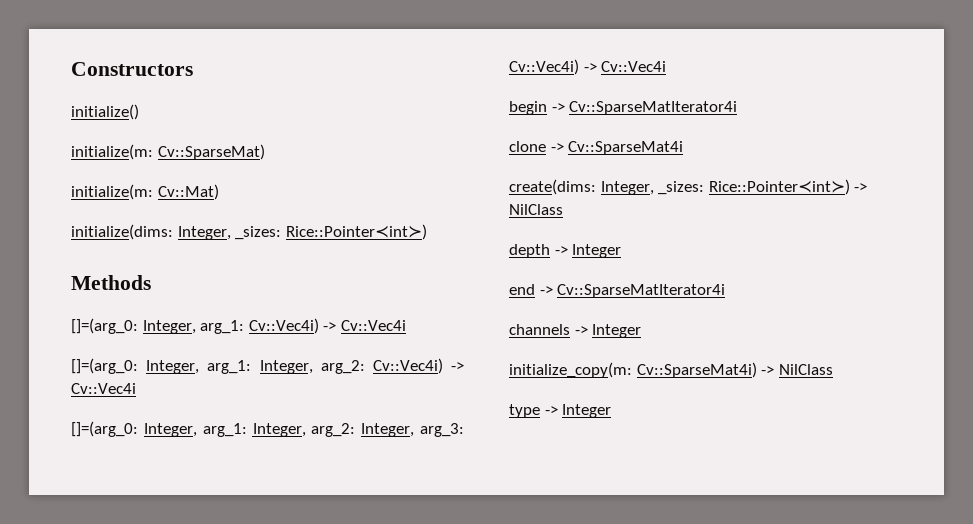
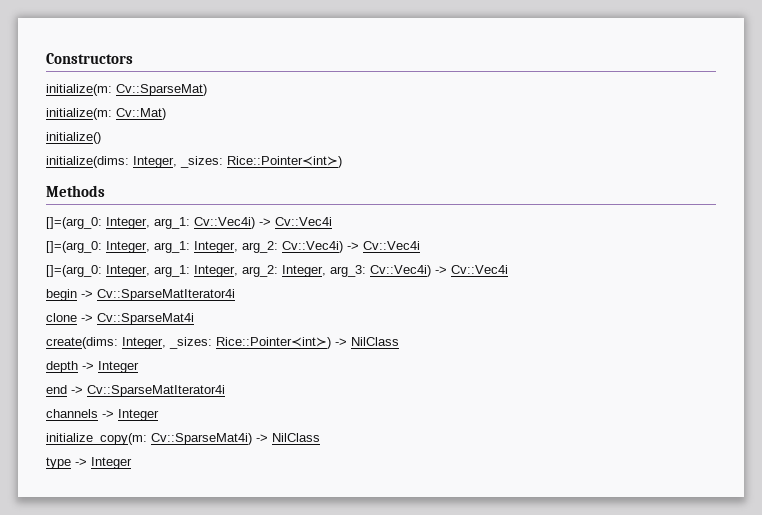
[71,104,139,120] // initialize() -> (133, 58) none
(219, 192) none -> [46,132,101,144] // initialize()

